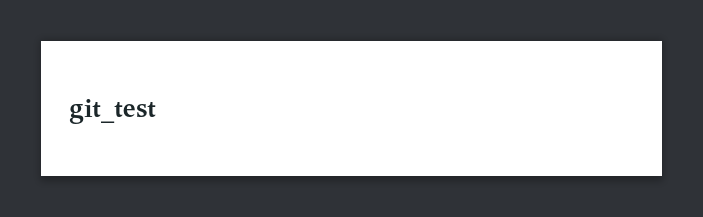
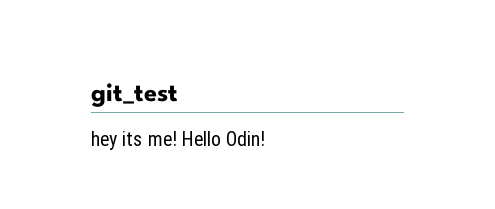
(156, 111) none -> [91,131,266,150] // hey its me! Hello Odin!

